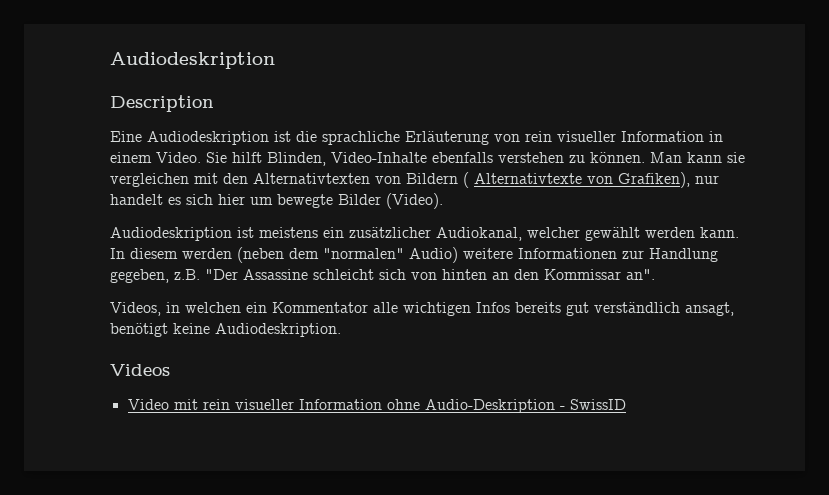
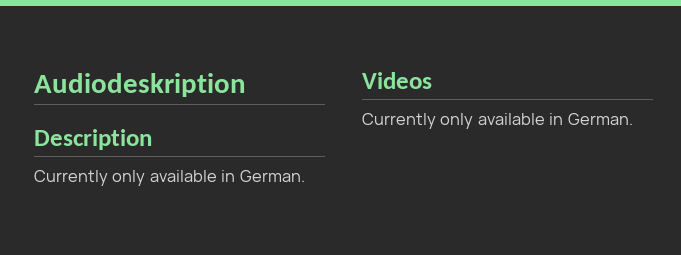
[110,131,723,145] [110,152,745,166] [110,172,719,188] [110,193,443,209] [110,227,739,241] [110,247,718,263] [110,269,655,283] [110,302,734,316] [110,323,341,337] [110,364,170,376] [127,399,626,413] Eine Audiodeskription ist die sprachliche Erläuterung von rein visueller Information in einem Video. Sie hilft Blinden, Video-Inhalte ebenfalls verstehen zu können. Man kann sie vergleichen mit den Alternativtexten von Bildern ( Alternativtexte von Grafiken), nur handelt es sich hier um bewegte Bilder (Video). // Audiodeskription ist meistens ein zusätzlicher Audiokanal, welcher gewählt werden kann. In diesem werden (neben dem "normalen" Audio) weitere Informationen zur Handlung gegeben, z.B. "Der Assassine schleicht sich von hinten an den Kommissar an". // Videos, in welchen ein Kommentator alle wichtigen Infos bereits gut verständlich ansagt, benötigt keine Audiodeskription. // Videos // Video mit rein visueller Information ohne Audio-Deskription - SwissID -> [34,170,305,186] [362,72,432,89] [362,113,633,129] Currently only available in German. // Videos // Currently only available in German.

